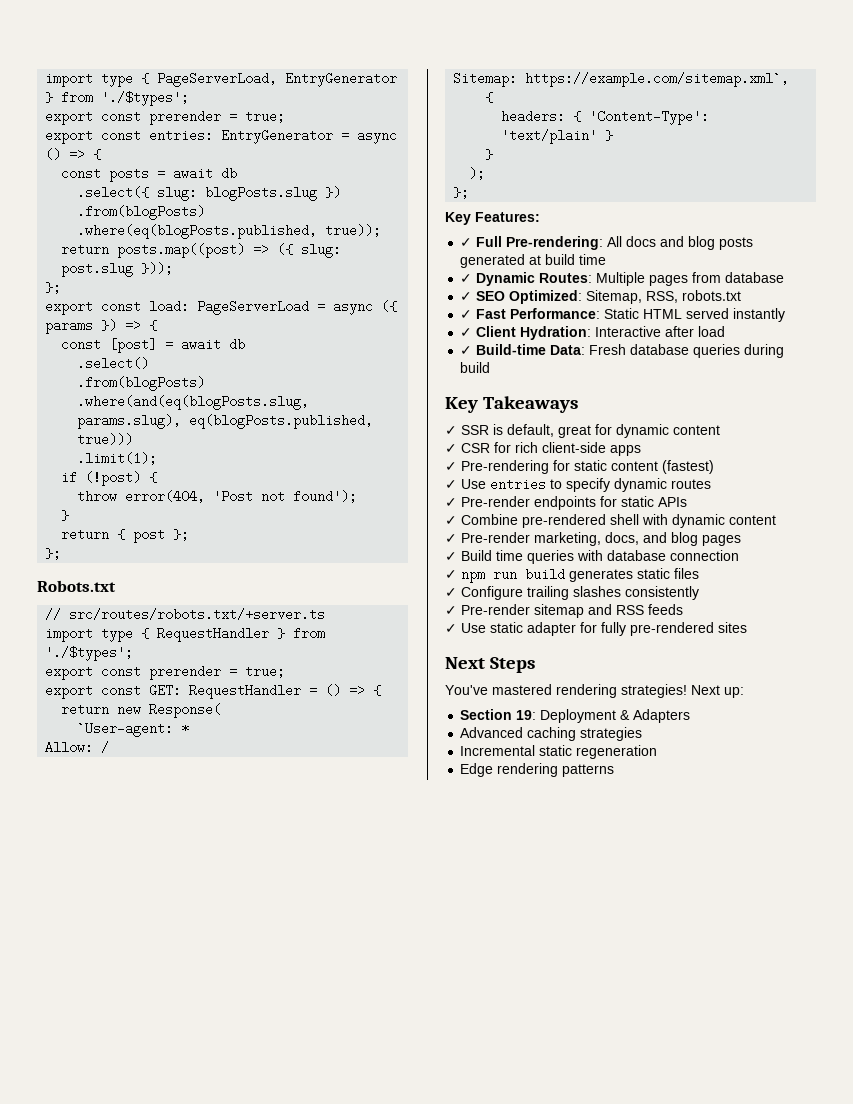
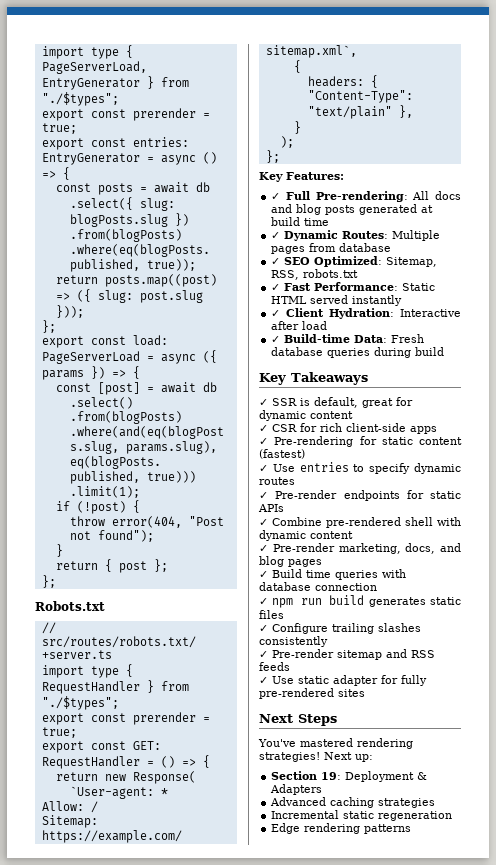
[101,91,190,106] './$types'; -> [41,92,119,106] "./$types";
[213,490,358,503] 'Post not found'); -> [188,516,224,526] [69,530,154,542] "Post not found");
[45,646,134,661] './$types'; -> [41,696,119,710] "./$types";
[589,110,710,125] [501,129,614,144] 'Content-Type': 'text/plain' } -> [307,90,413,103] [307,105,413,119] "Content-Type": "text/plain" },

